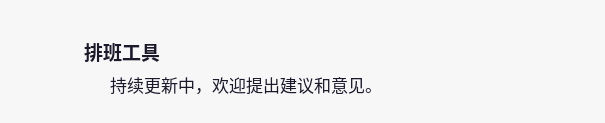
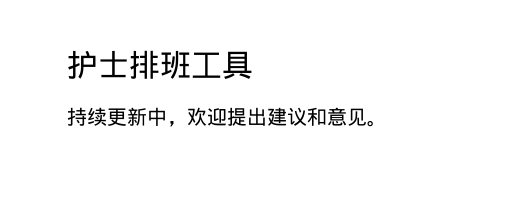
(84, 52) none -> [67,50,129,79] 护士

